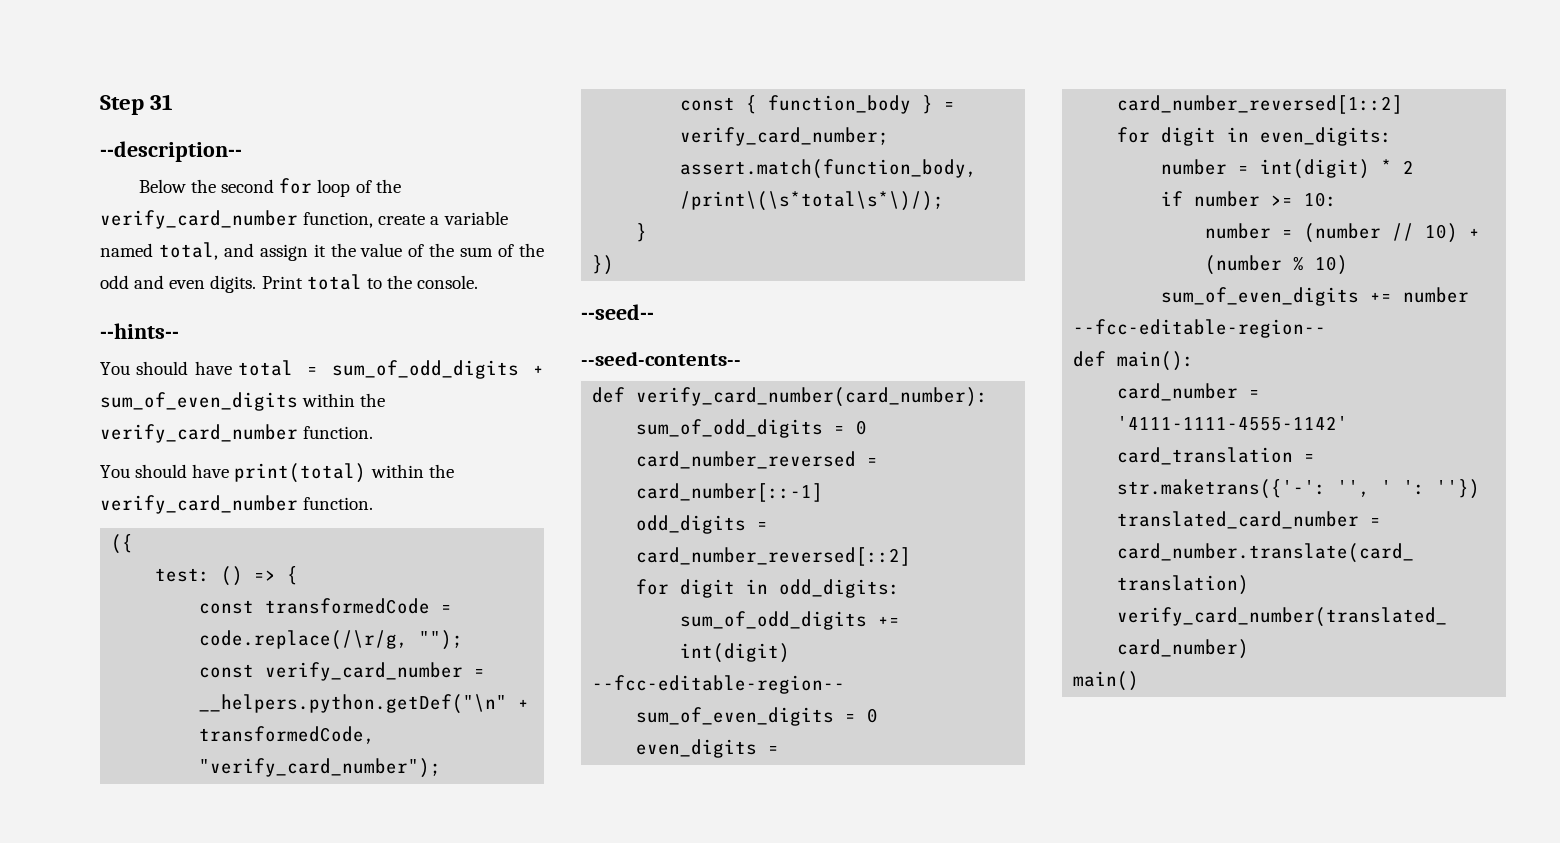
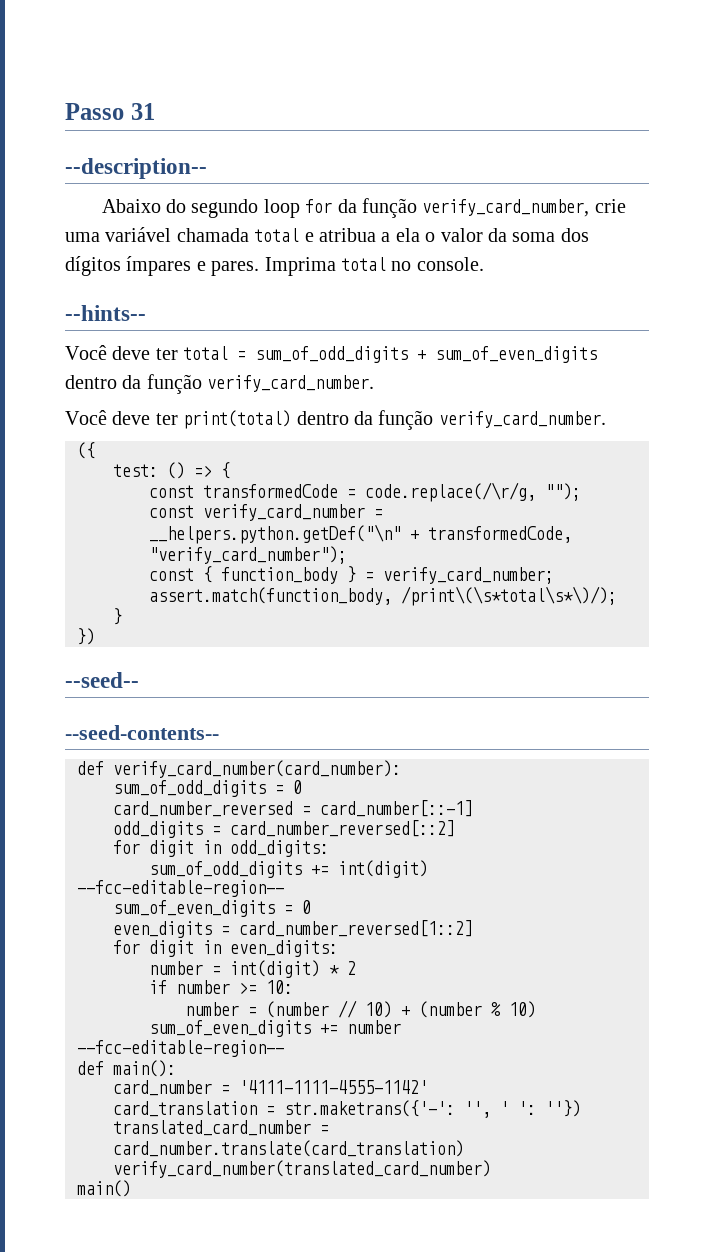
[100,95,144,115] Step -> [65,103,124,120] Passo
[138,178,401,197] [100,210,508,229] [100,242,545,261] [100,274,412,293] Below the second for loop of the verify_card_number function, create a variable named total, and assign it the value of the sum of the odd and even digits. Print total to the -> [101,198,626,218] [65,227,589,242] [65,256,412,276] Abaixo do segundo loop for da função verify_card_number, crie uma variável chamada total e atribua a ela o valor da soma dos dígitos ímpares e pares. Imprima total no
[100,361,232,375] You should have -> [65,345,178,360] Você deve ter
[302,393,386,407] [100,424,374,443] [100,463,454,483] [100,495,374,514] within the verify_card_number function. // You should have print(total) within the verify_card_number function. -> [65,374,375,394] [65,410,606,430] dentro da função verify_card_number. // Você deve ter print(total) dentro da função verify_card_number.

